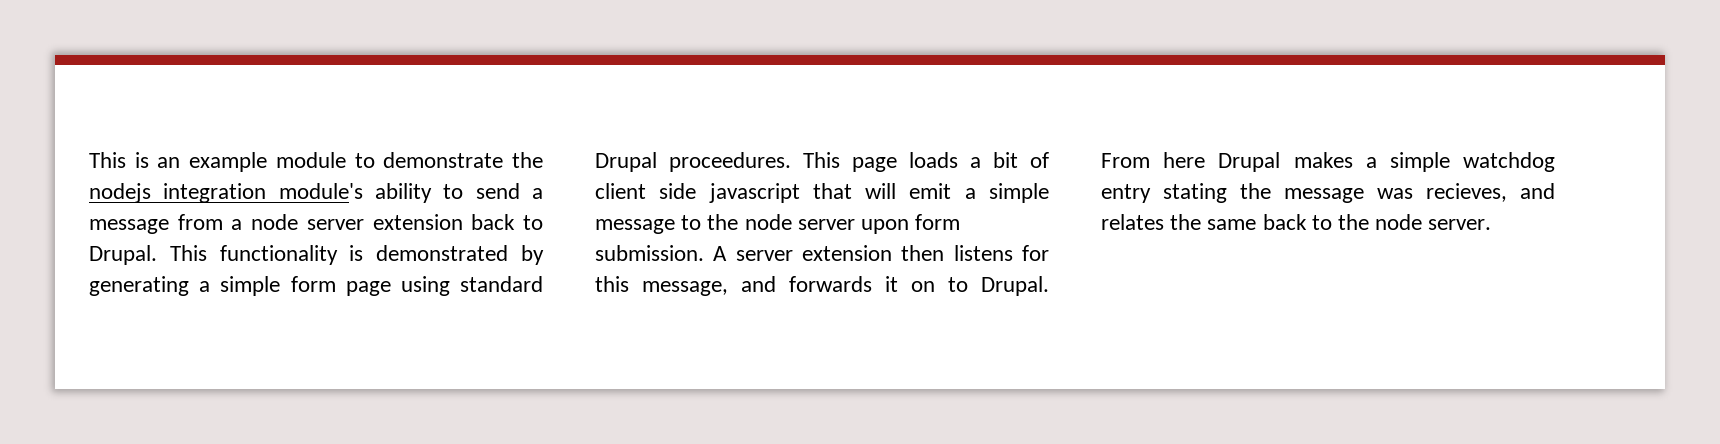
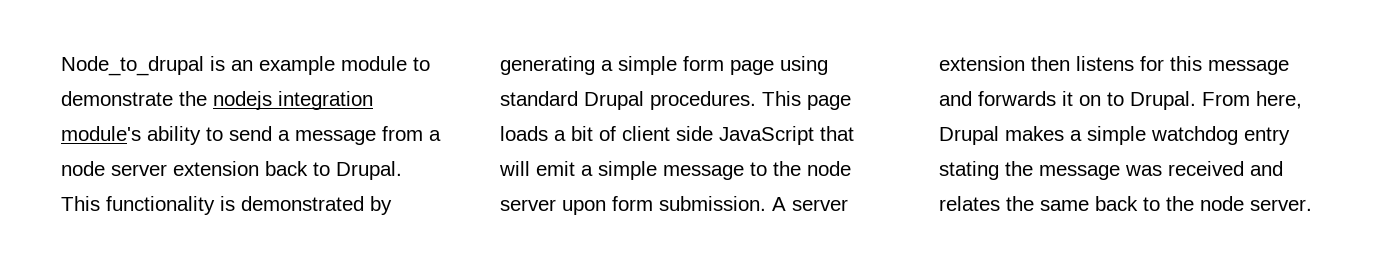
[89,152,126,168] This -> [61,56,204,76] Node_to_drupal
[669,152,791,172] proceedures. -> [650,91,756,110] procedures.
[708,183,800,203] javascript -> [719,126,814,145] JavaScript
[642,281,728,296] message, -> [1208,60,1289,75] message
[1163,152,1206,168] here -> [1256,91,1302,109] here,
[1426,183,1507,202] recieves, -> [1168,161,1244,176] received

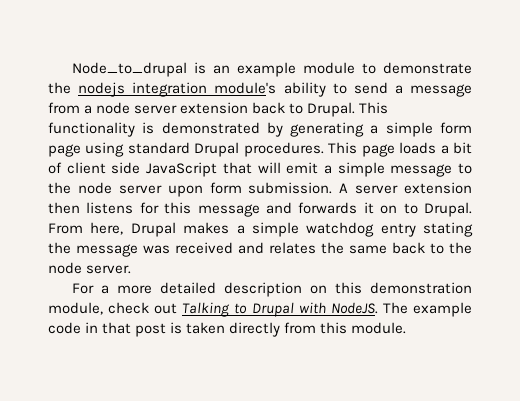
(1312, 205) none -> [72,282,472,297] [48,302,472,317] [48,322,407,337] // For a more detailed description on this demonstration module, check out Talking to Drupal with NodeJS. The example code in that post is taken directly from this module.

